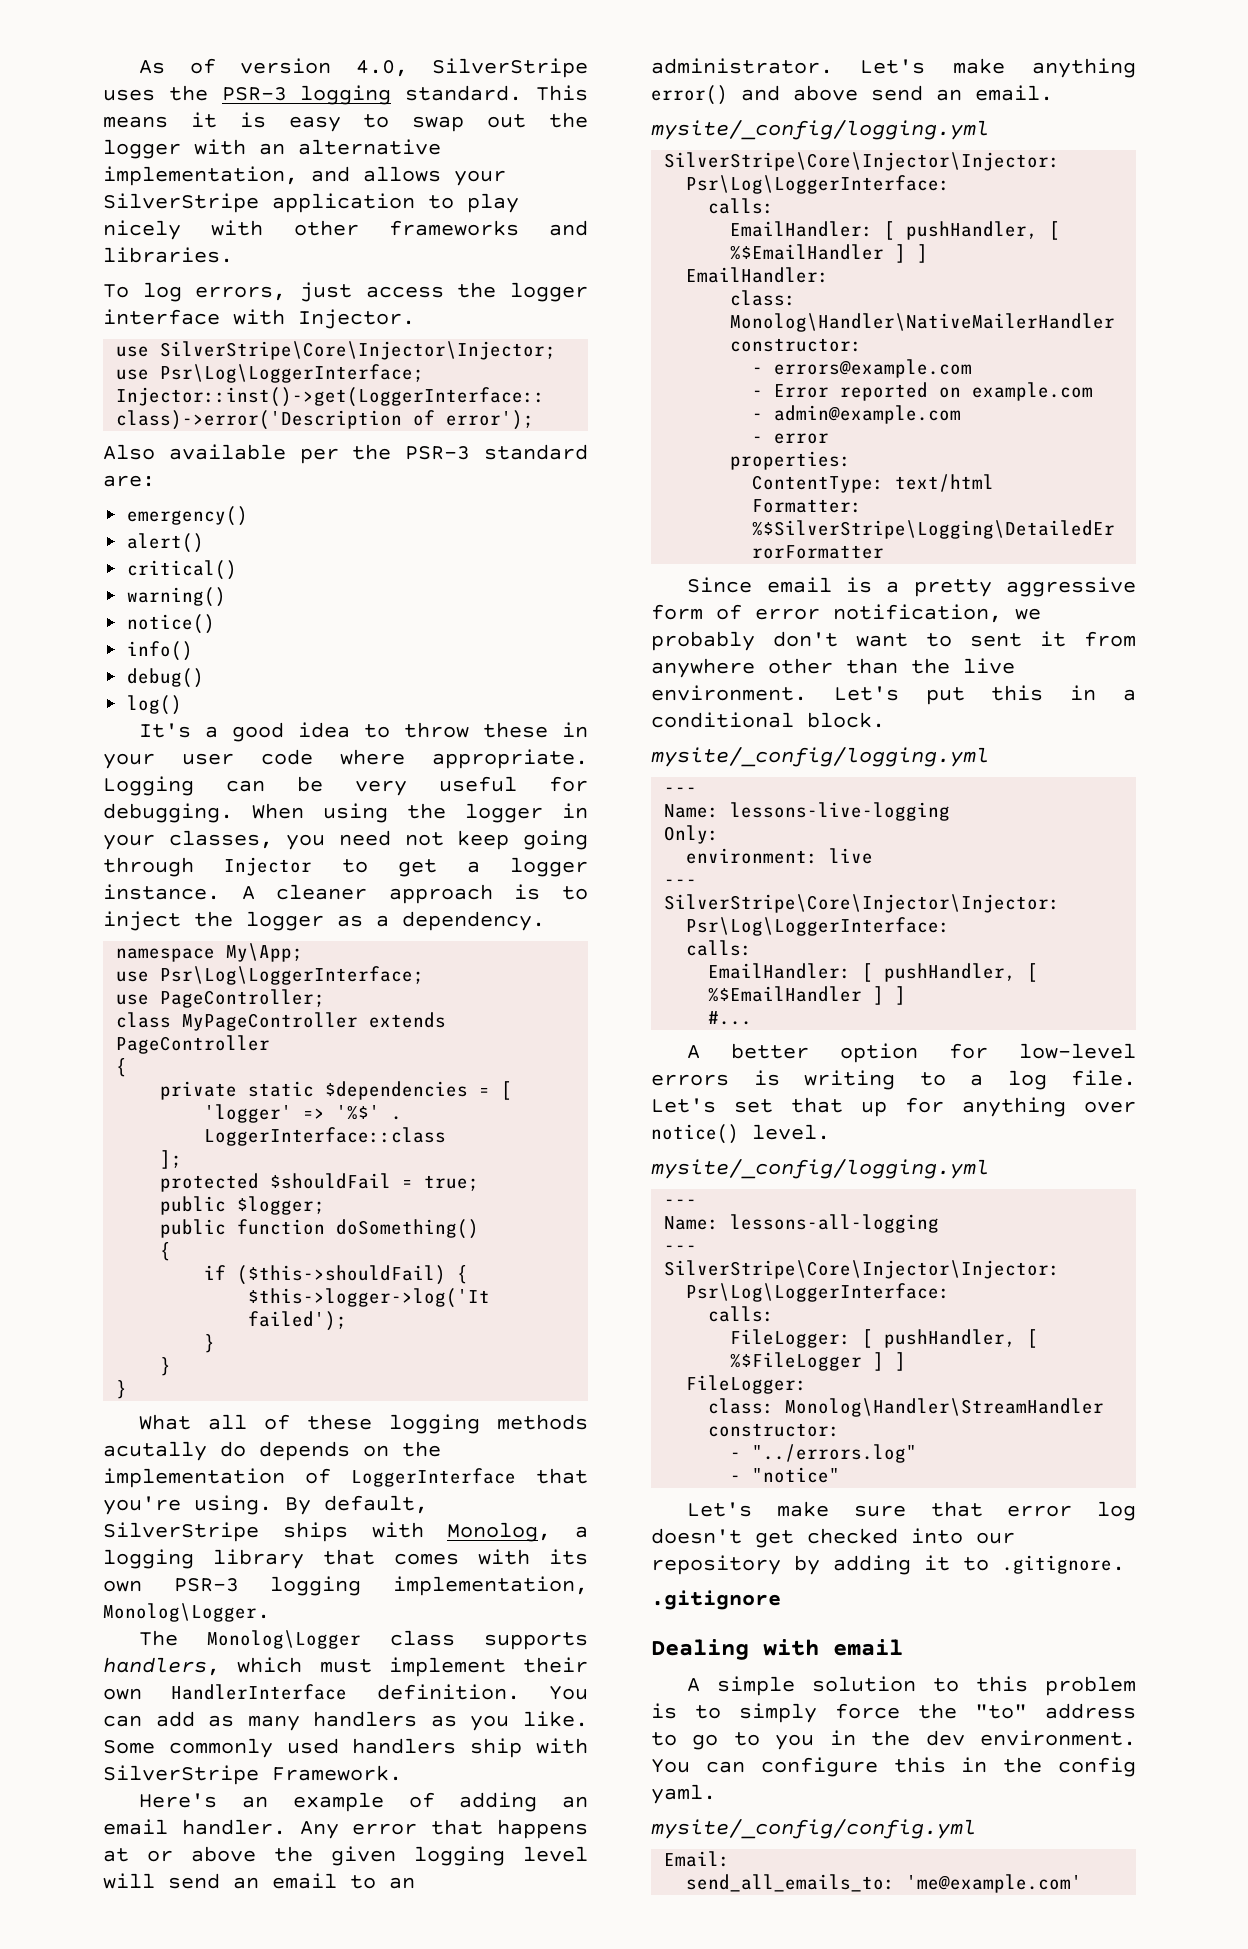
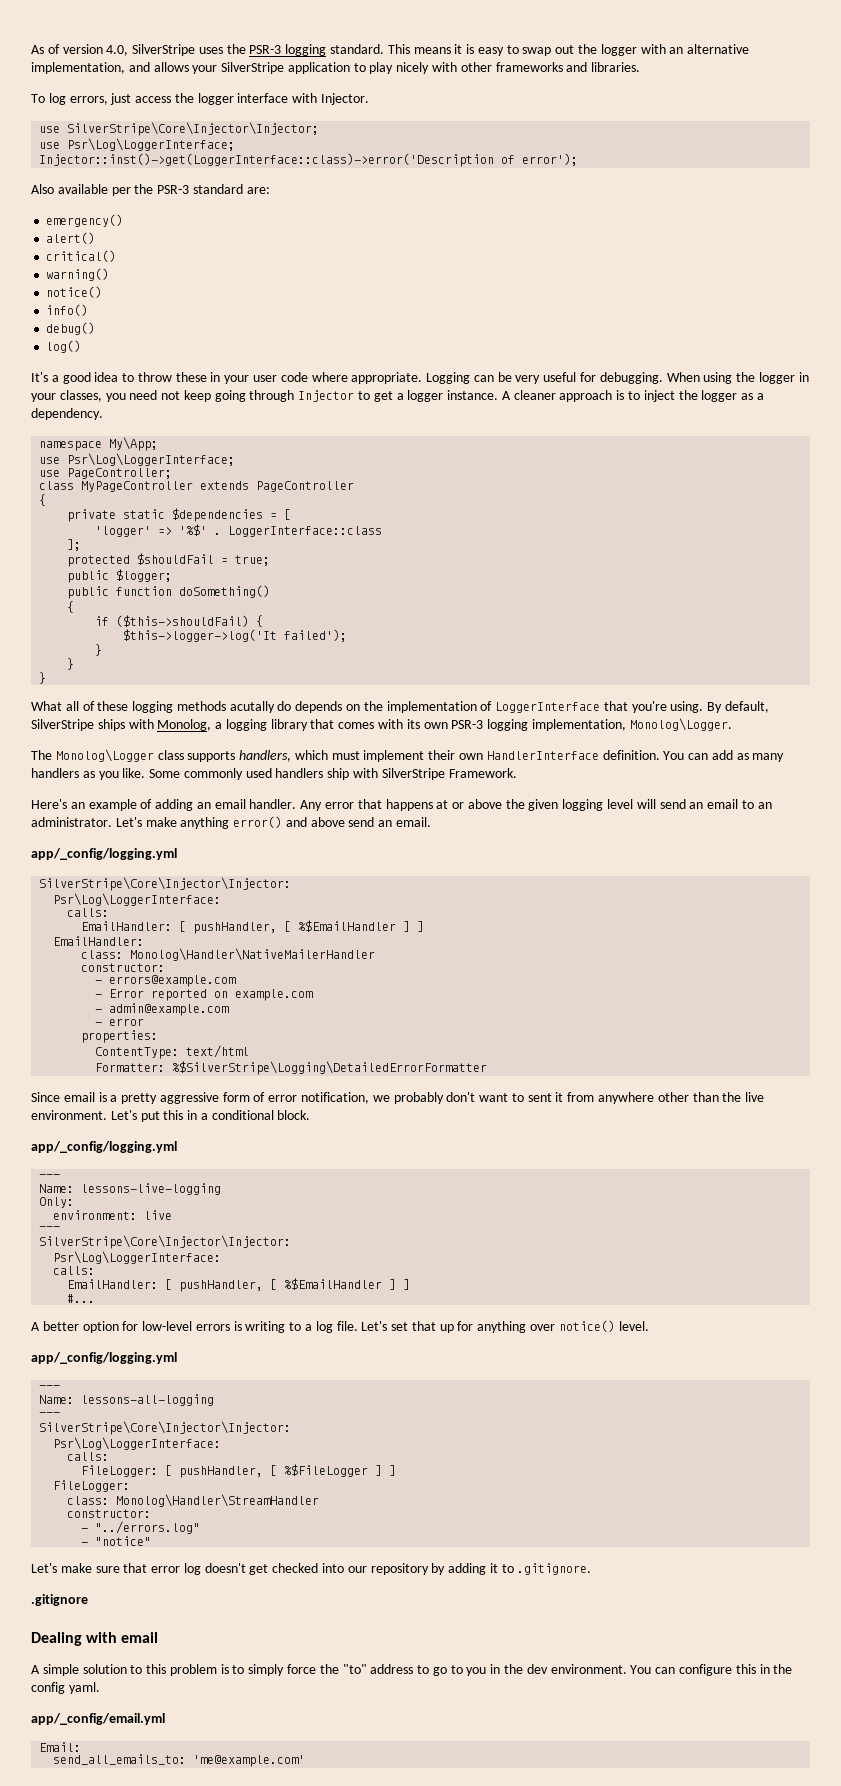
[651,120,989,140] mysite/_config/logging.yml -> [31,848,177,860] app/_config/logging.yml
[651,747,989,767] mysite/_config/logging.yml -> [31,1141,177,1153] app/_config/logging.yml
[651,1159,989,1179] mysite/_config/logging.yml -> [31,1352,177,1364] app/_config/logging.yml
[651,1819,976,1839] mysite/_config/config.yml -> [31,1713,165,1725] app/_config/email.yml

